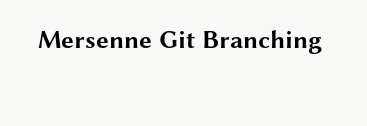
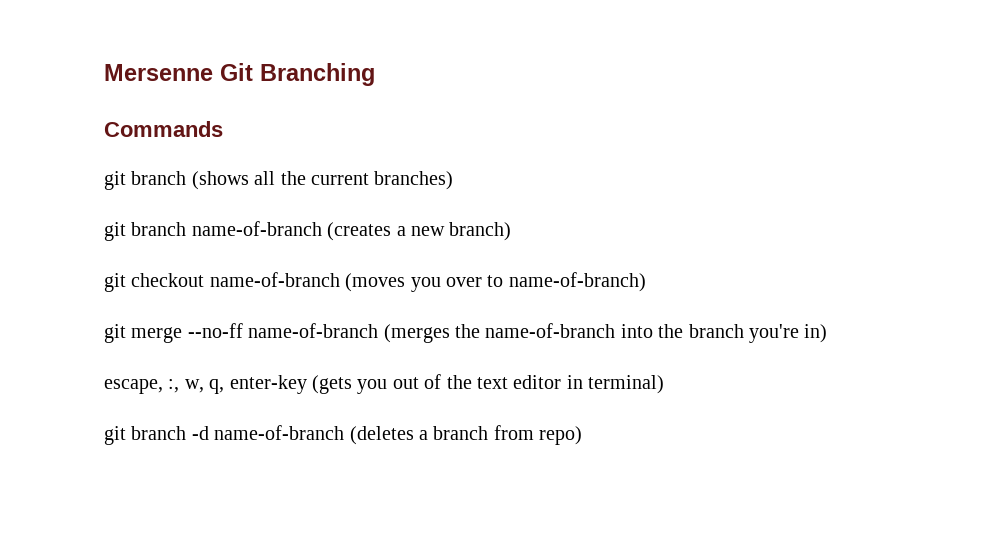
(322, 42) none -> [104,121,223,137] [104,171,454,190] [104,221,512,241] [104,272,646,292] [104,323,828,343] [104,374,665,394] [104,425,583,445] // Commands // git branch (shows all the current branches) // git branch name-of-branch (creates a new branch) // git checkout name-of-branch (moves you over to name-of-branch) // git merge --no-ff name-of-branch (merges the name-of-branch into the branch you're in) // escape, :, w, q, enter-key (gets you out of the text editor in terminal) // git branch -d name-of-branch (deletes a branch from repo)

